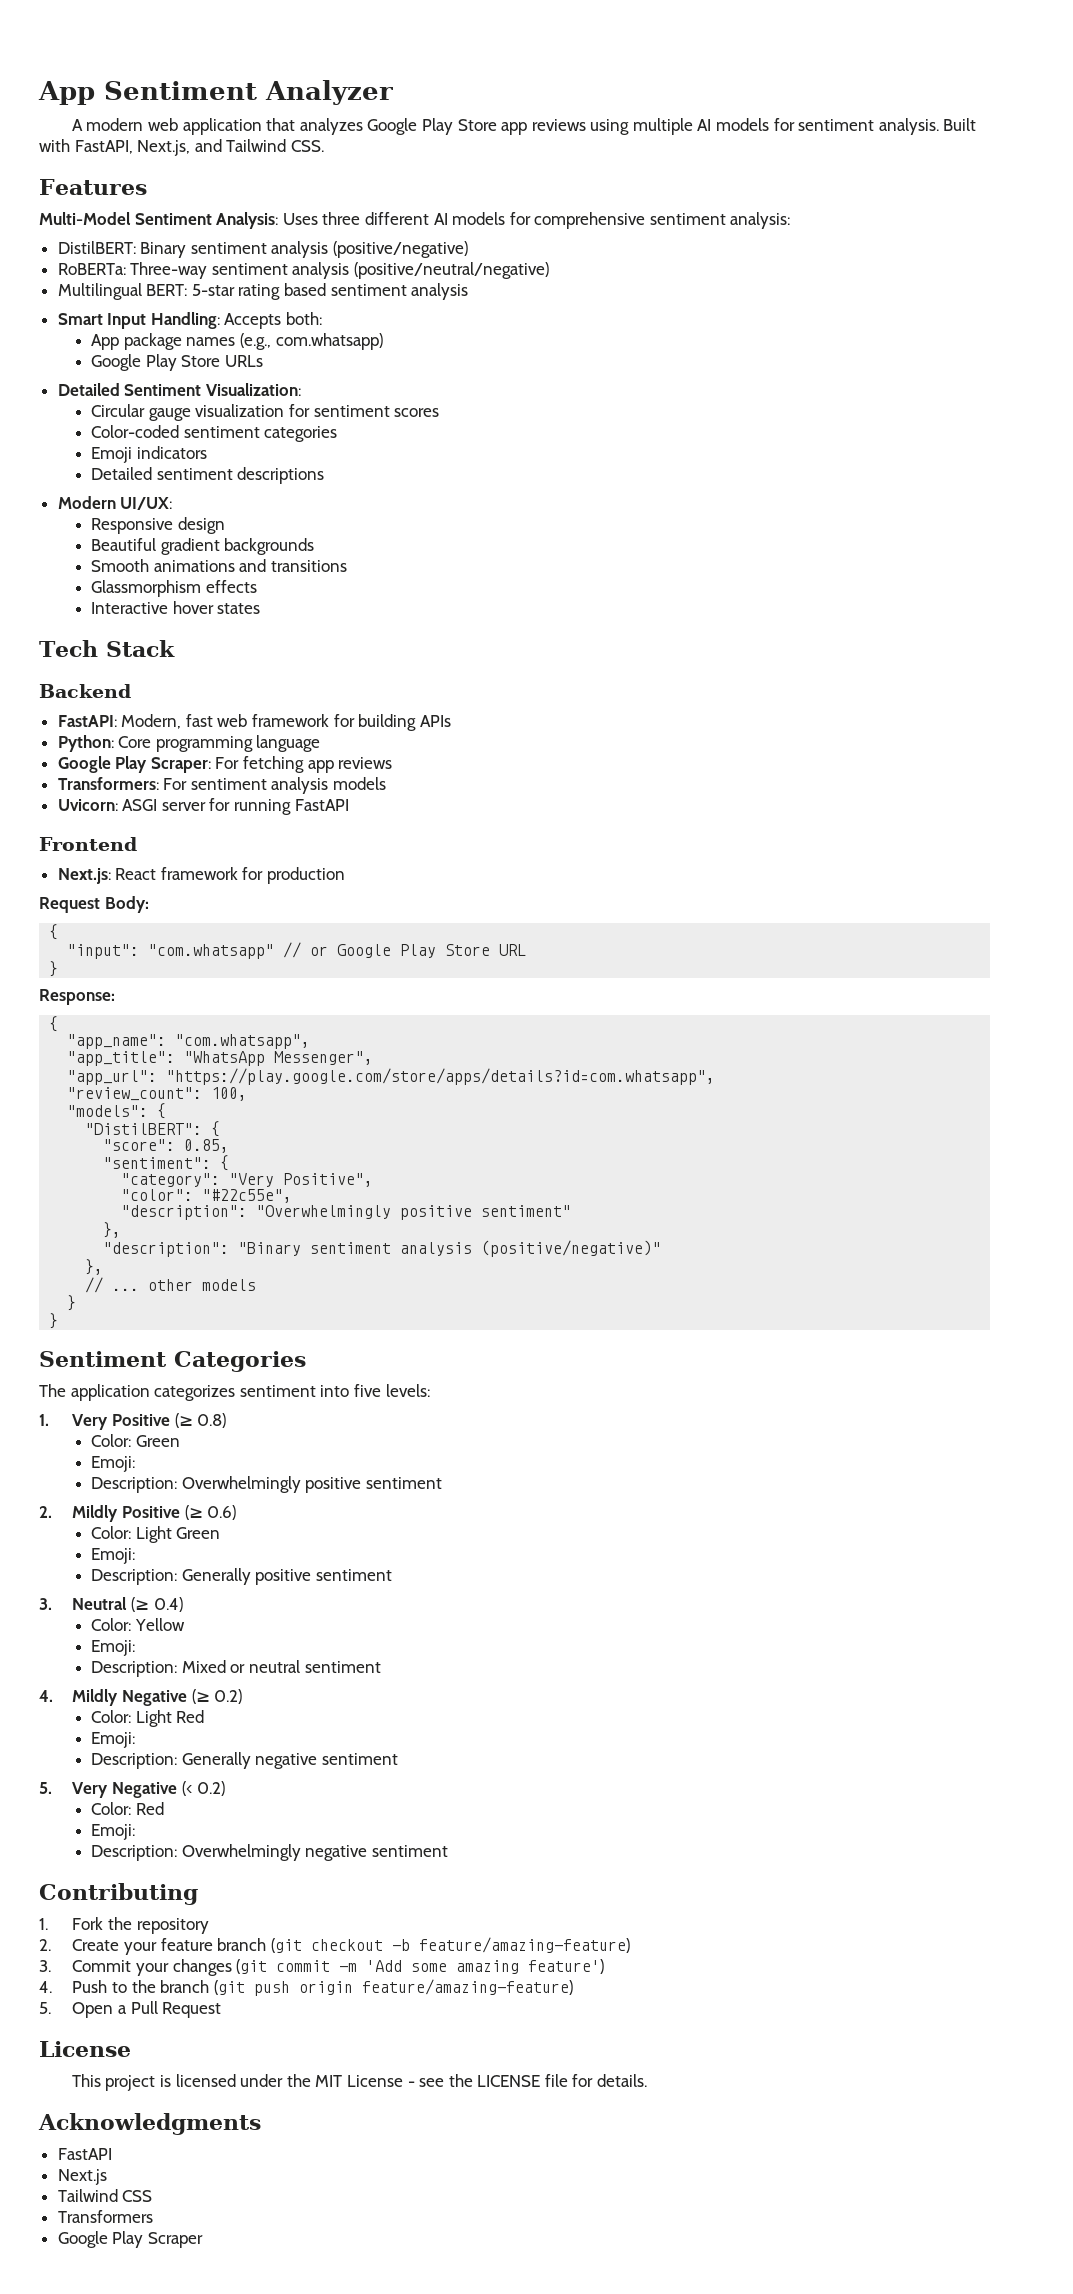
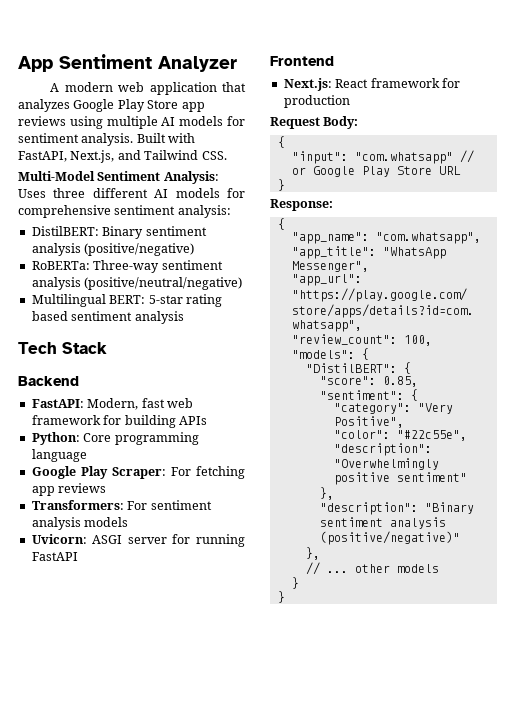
[39,179,147,195] // Features -> (227, 155) none
[57,312,323,329] [91,333,383,350] [91,354,263,371] [57,383,301,396] [91,404,440,421] [91,425,338,442] [91,446,207,463] [91,467,325,484] [57,496,173,510] [91,517,225,534] [91,538,315,555] [91,559,347,572] [91,580,257,597] [91,601,261,614] // Smart Input Handling: Accepts both: // App package names (e.g., com.whatsapp) // Google Play Store URLs // Detailed Sentiment Visualization: // Circular gauge visualization for sentiment scores // Color-coded sentiment categories // Emoji indicators // Detailed sentiment descriptions // Modern UI/UX: // Responsive design // Beautiful gradient backgrounds // Smooth animations and transitions // Glassmorphism effects // Interactive hover states -> (184, 317) none
[39,1351,306,1372] [39,1384,430,1401] [39,1413,227,1430] [91,1434,180,1447] [91,1456,136,1472] [91,1476,442,1493] [39,1505,237,1522] [91,1526,221,1543] [91,1548,136,1564] [91,1568,392,1585] [39,1597,183,1612] [91,1618,185,1631] [91,1640,136,1656] [91,1660,381,1677] [39,1689,243,1706] [91,1710,205,1727] [91,1732,136,1748] [91,1752,398,1769] [39,1781,226,1798] [91,1802,164,1815] [91,1824,136,1840] [91,1844,448,1861] [39,1883,198,1905] [39,1917,209,1934] [39,1937,630,1955] [39,1959,605,1976] [39,1979,573,1996] [39,2001,222,2018] [39,2041,131,2057] [71,2074,648,2091] [38,2113,261,2135] [57,2148,112,2160] [57,2169,107,2185] [57,2189,153,2202] [57,2210,153,2223] [57,2231,203,2248] // Sentiment Categories // The application categorizes sentiment into five levels: // 1. Very Positive (≥ 0.8) // Color: Green // Emoji: // Description: Overwhelmingly positive sentiment // 2. Mildly Positive (≥ 0.6) // Color: Light Green // Emoji: // Description: Generally positive sentiment // 3. Neutral (≥ 0.4) // Color: Yellow // Emoji: // Description: Mixed or neutral sentiment // 4. Mildly Negative (≥ 0.2) // Color: Light Red // Emoji: // Description: Generally negative sentiment // 5. Very Negative (< 0.2) // Color: Red // Emoji: // Description: Overwhelmingly negative sentiment // Contributing // 1. Fork the repository // 2. Create your feature branch (git checkout -b feature/amazing-feature) // 3. Commit your changes (git commit -m 'Add some amazing feature') // 4. Push to the branch (git push origin feature/amazing-feature) // 5. Open a Pull Request // License // This project is licensed under the MIT License - see the LICENSE file for details. // Acknowledgments // FastAPI // Next.js // Tailwind CSS // Transformers // Google Play Scraper -> (285, 597) none

